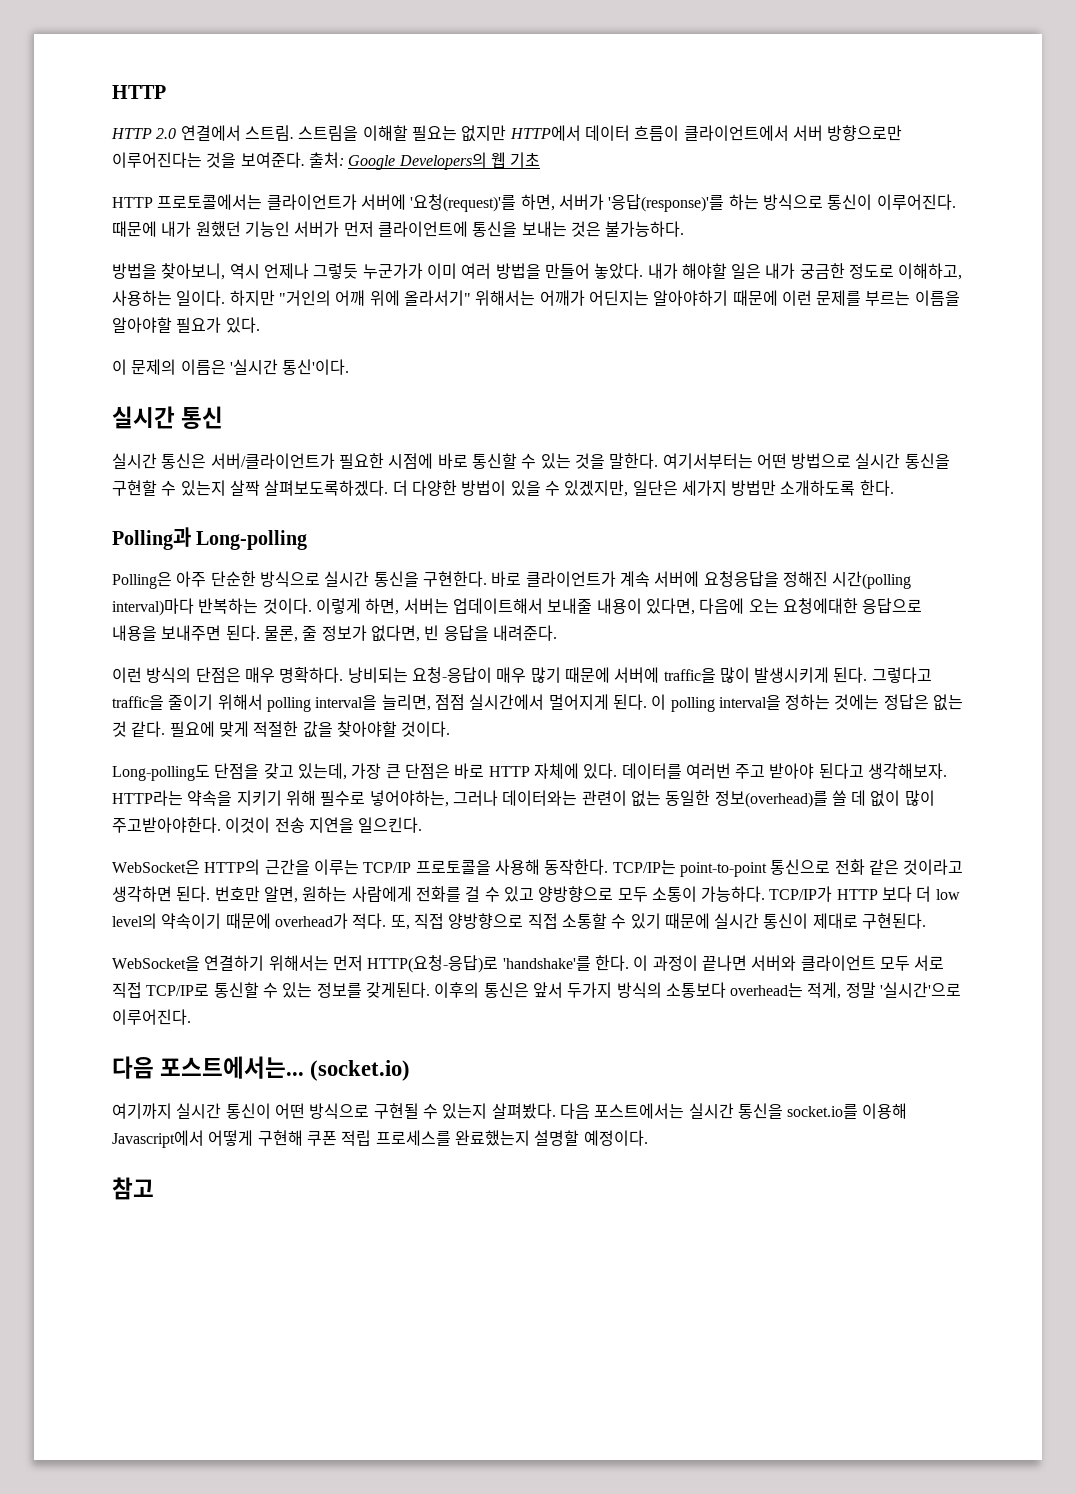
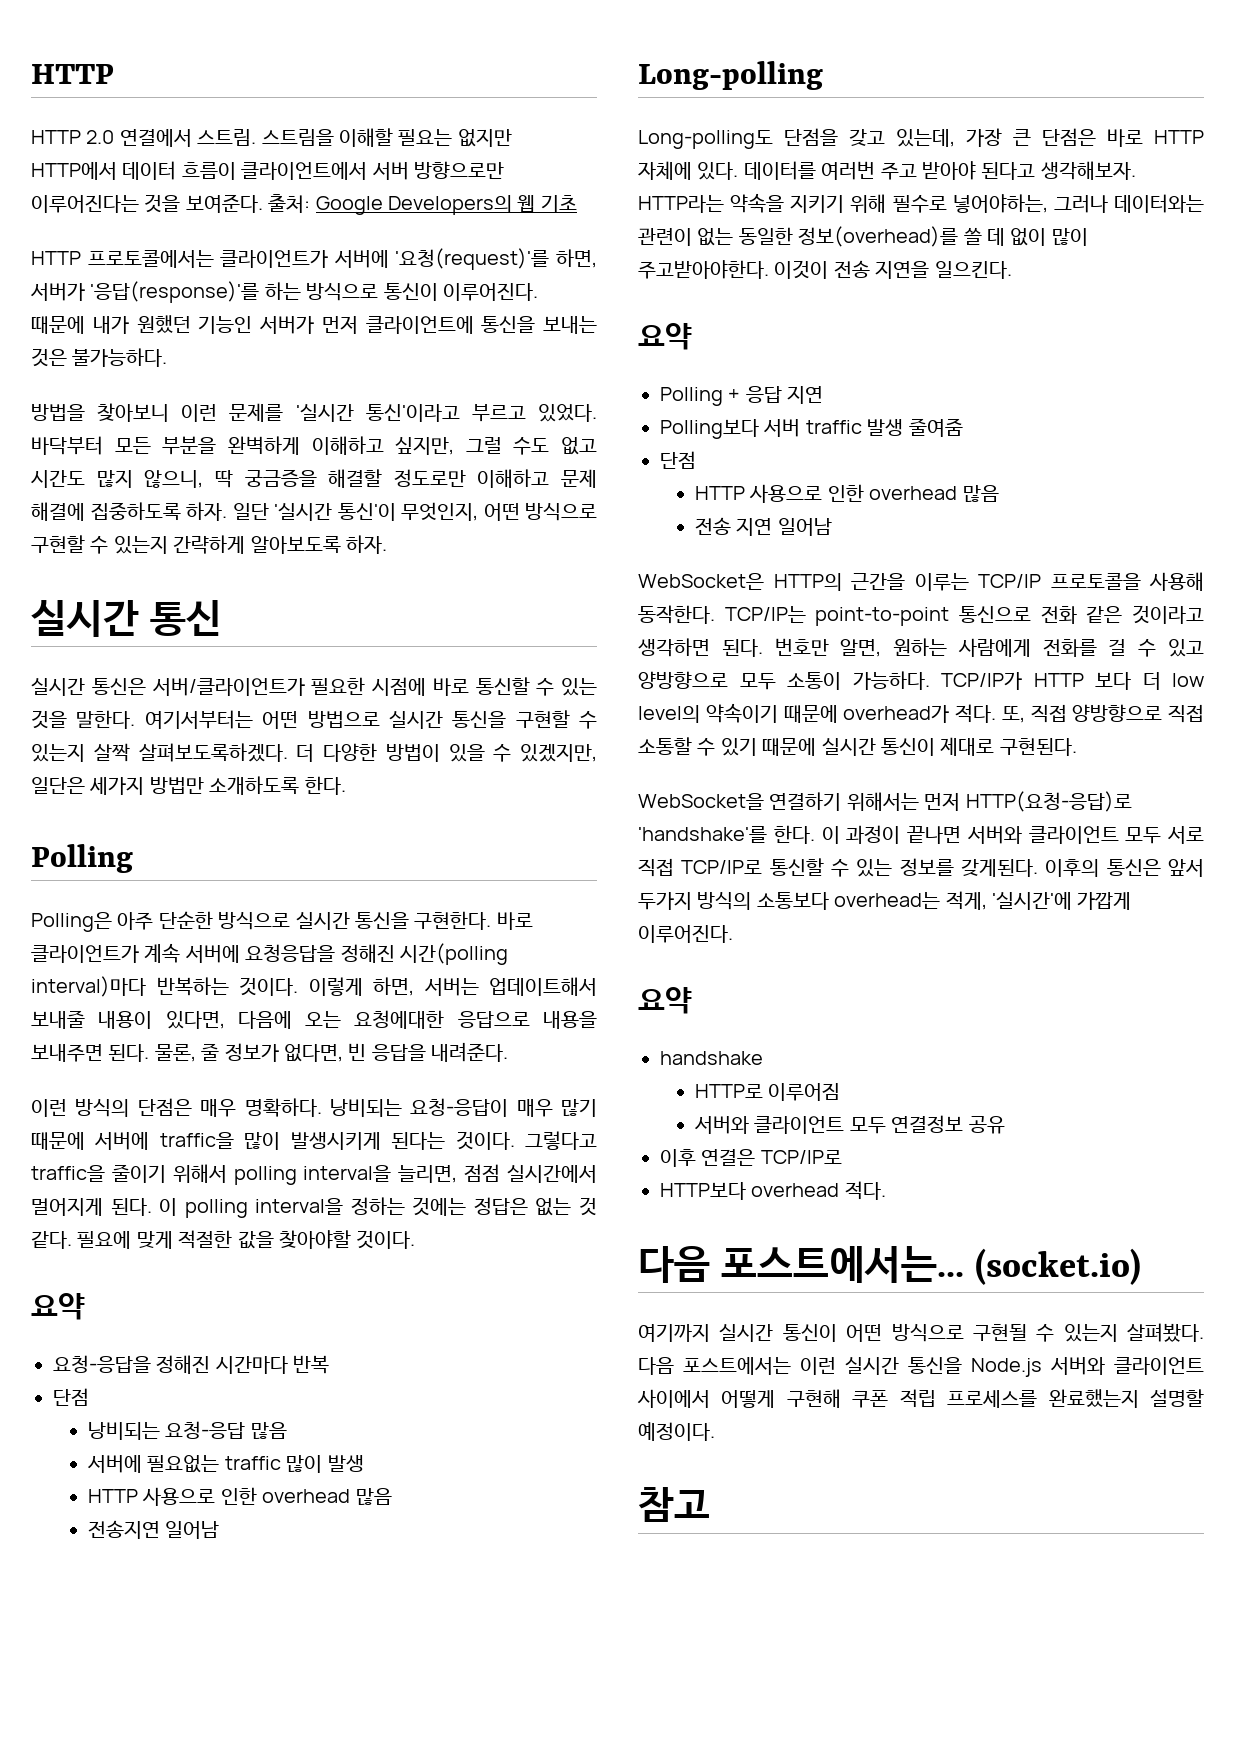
[161,263,963,280] [112,290,960,306] [112,317,260,333] [112,359,350,375] 찾아보니, 역시 언제나 그렇듯 누군가가 이미 여러 방법을 만들어 놓았다. 내가 해야할 일은 내가 궁금한 정도로 이해하고, 사용하는 일이다. 하지만 "거인의 어깨 위에 올라서기" 위해서는 어깨가 어딘지는 알아야하기 때문에 이런 문제를 부르는 이름을 알아야할 필요가 있다. // 이 문제의 이름은 '실시간 통신'이다. -> [97,403,598,422] [31,436,597,455] [31,469,597,488] [31,502,597,521] [31,535,387,554] 찾아보니 이런 문제를 '실시간 통신'이라고 부르고 있었다. 바닥부터 모든 부분을 완벽하게 이해하고 싶지만, 그럴 수도 없고 시간도 많지 않으니, 딱 궁금증을 해결할 정도로만 이해하고 문제 해결에 집중하도록 하자. 일단 '실시간 통신'이 무엇인지, 어떤 방식으로 구현할 수 있는지 간략하게 알아보도록 하자.
[112,527,308,550] Polling과 Long-polling -> [31,844,133,873] Polling
[833,667,868,683] 된다. -> [391,1131,515,1150] 된다는 것이다.
(451, 729) none -> [31,1293,85,1320] [53,1355,330,1374] [53,1388,89,1406] [87,1421,287,1440] [86,1455,364,1473] [87,1487,392,1506] [87,1520,220,1539] [638,61,823,90] // 요약 // 요청-응답을 정해진 시간마다 반복 // 단점 // 낭비되는 요청-응답 많음 // 서버에 필요없는 traffic 많이 발생 // HTTP 사용으로 인한 overhead 많음 // 전송지연 일어남 // Long-polling
(423, 825) none -> [638,323,692,350] [660,386,824,406] [660,418,963,439] [660,451,696,469] [694,484,999,503] [694,517,832,536] // 요약 // Polling + 응답 지연 // Polling보다 서버 traffic 발생 줄여줌 // 단점 // HTTP 사용으로 인한 overhead 많음 // 전송 지연 일어남
[845,982,962,998] [112,1009,191,1025] 정말 '실시간'으로 이루어진다. -> [992,892,1132,910] [638,925,733,943] [638,987,692,1014] [660,1051,763,1065] [694,1083,841,1101] [693,1115,1005,1134] [660,1149,842,1167] [660,1181,886,1200] '실시간'에 가깝게 이루어진다. // 요약 // handshake // HTTP로 이루어짐 // 서버와 클라이언트 모두 연결정보 공유 // 이후 연결은 TCP/IP로 // HTTP보다 overhead 적다.
[688,1103,908,1119] [112,1130,204,1148] 실시간 통신을 socket.io를 이용해 Javascript에서 -> [800,1357,1204,1377] [637,1389,710,1408] 이런 실시간 통신을 Node.js 서버와 클라이언트 사이에서

